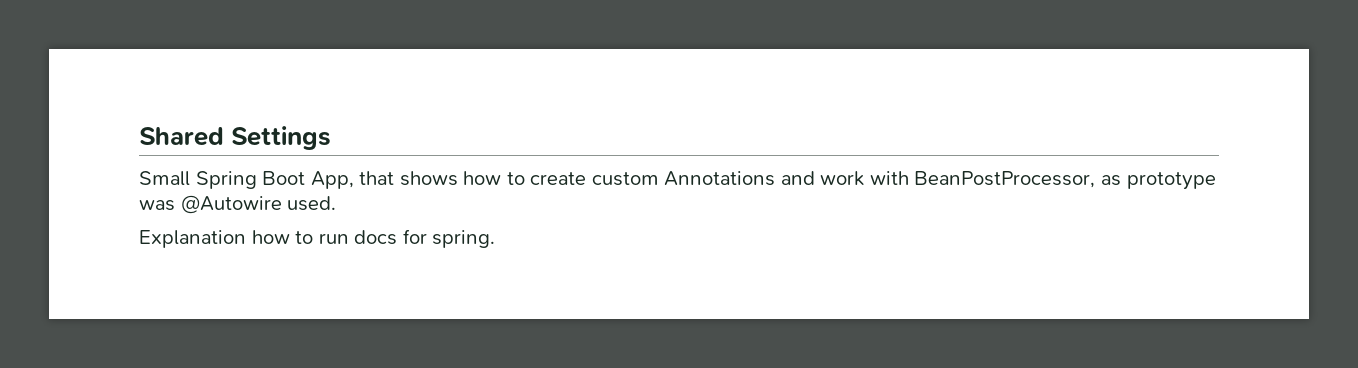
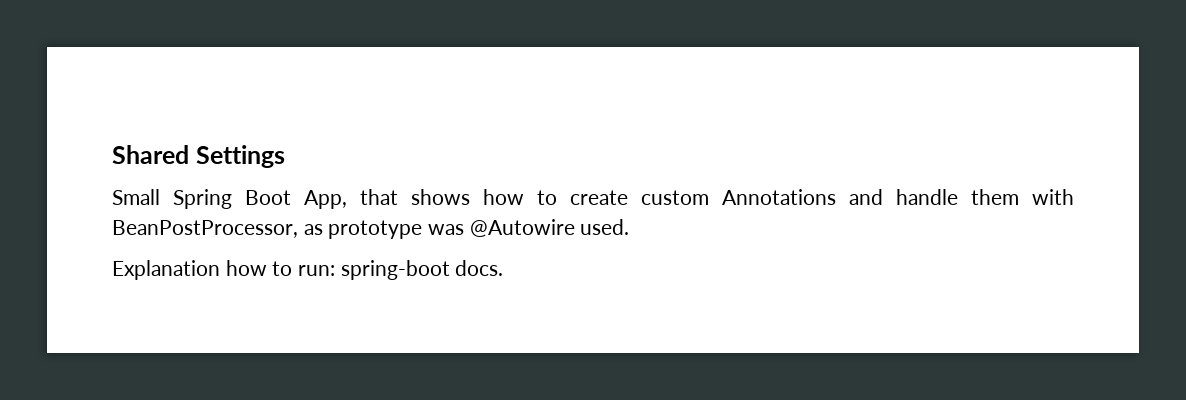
[820,171,865,186] work -> [896,189,1019,205] handle them
[318,229,496,248] run docs for spring. -> [298,260,504,280] run: spring-boot docs.

